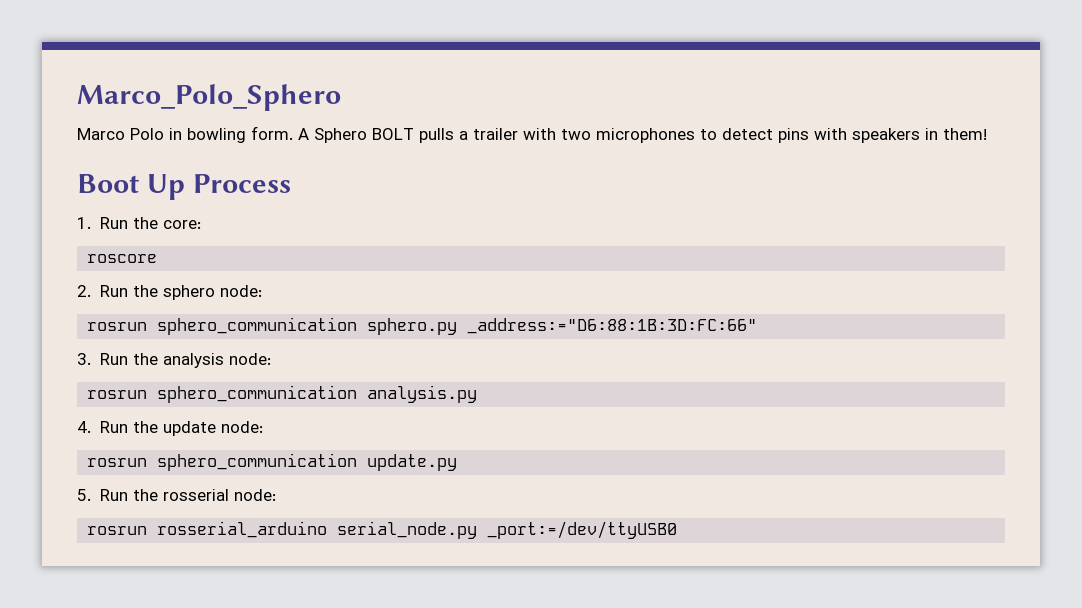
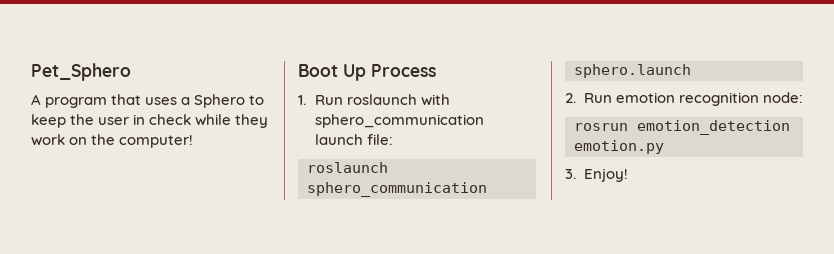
[77,84,341,111] [77,126,987,143] Marco_Polo_Sphero // Marco Polo in bowling form. A Sphero BOLT pulls a trailer with two microphones to detect pins with speakers in them! -> [31,63,131,81] [31,94,265,108] [31,114,269,128] [31,134,194,148] Pet_Sphero // A program that uses a Sphero to keep the user in check while they work on the computer!
[132,217,201,229] [87,254,158,263] the core: // roscore -> [347,94,451,106] [314,114,484,128] [314,134,394,145] [307,162,388,173] [307,182,487,197] [574,64,691,78] roslaunch with sphero_communication launch file: // roslaunch sphero_communication sphero.launch
[132,285,262,300] [87,317,758,335] [77,353,271,368] [87,385,478,403] [77,421,263,436] [87,453,458,471] [77,489,276,501] [87,521,678,539] the sphero node: // rosrun sphero_communication sphero.py _address:="D6:88:1B:3D:FC:66" // 3. Run the analysis node: // rosrun sphero_communication analysis.py // 4. Run the update node: // rosrun sphero_communication update.py // 5. Run the rosserial node: // rosrun rosserial_arduino serial_node.py _port:=/dev/ttyUSB0 -> [615,92,803,106] [574,120,790,135] [574,140,664,154] [565,168,628,182] emotion recognition node: // rosrun emotion_detection emotion.py // 3. Enjoy!

